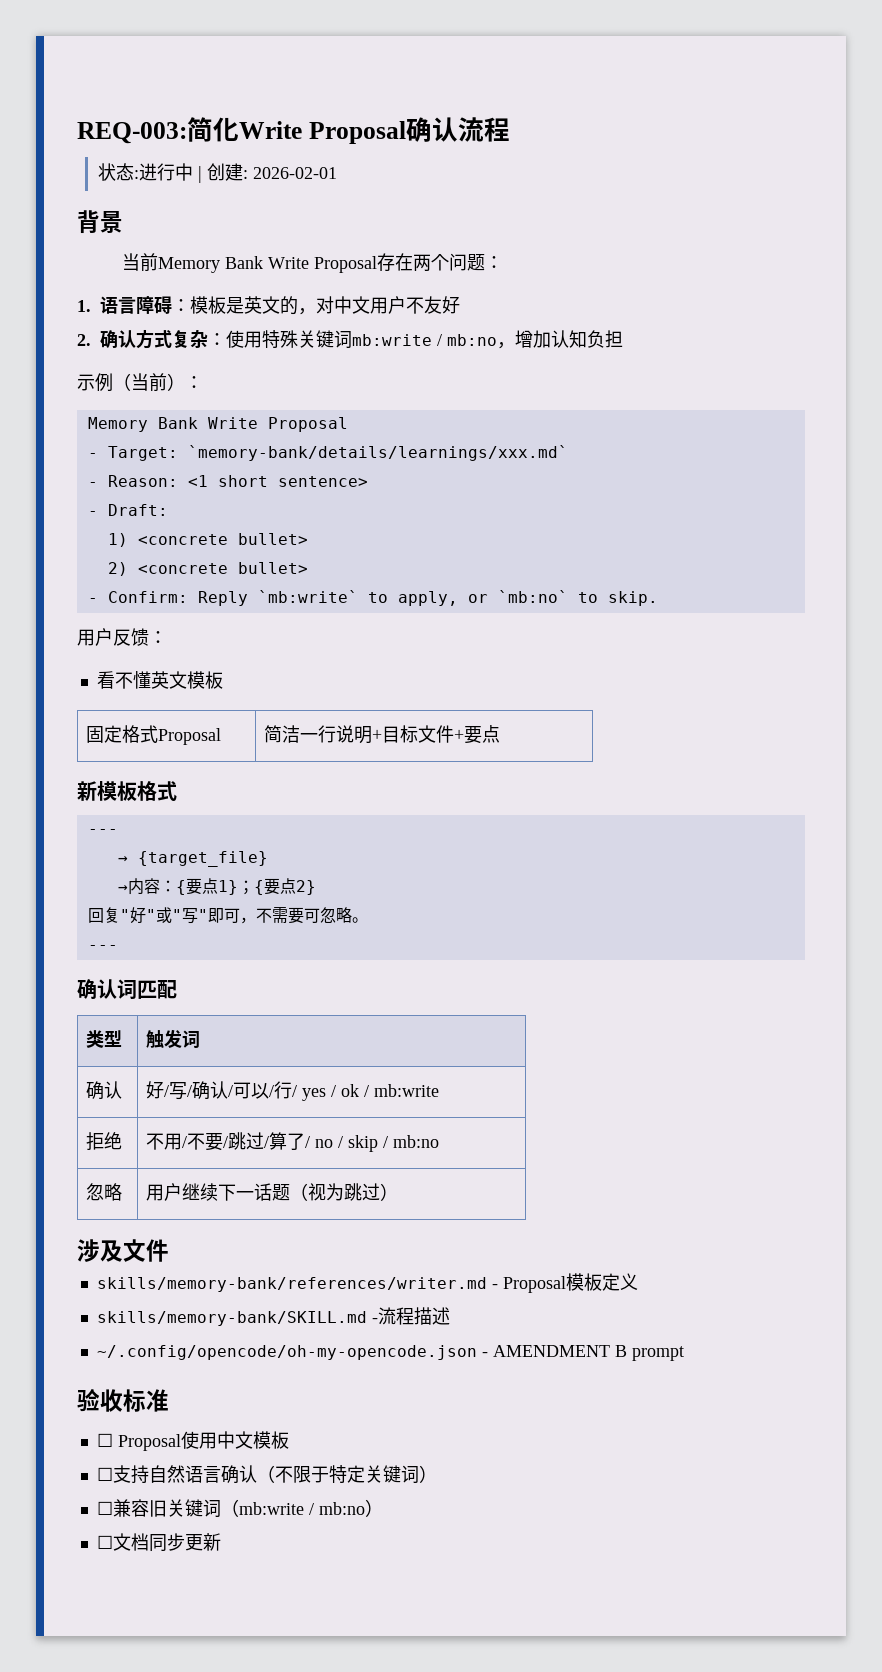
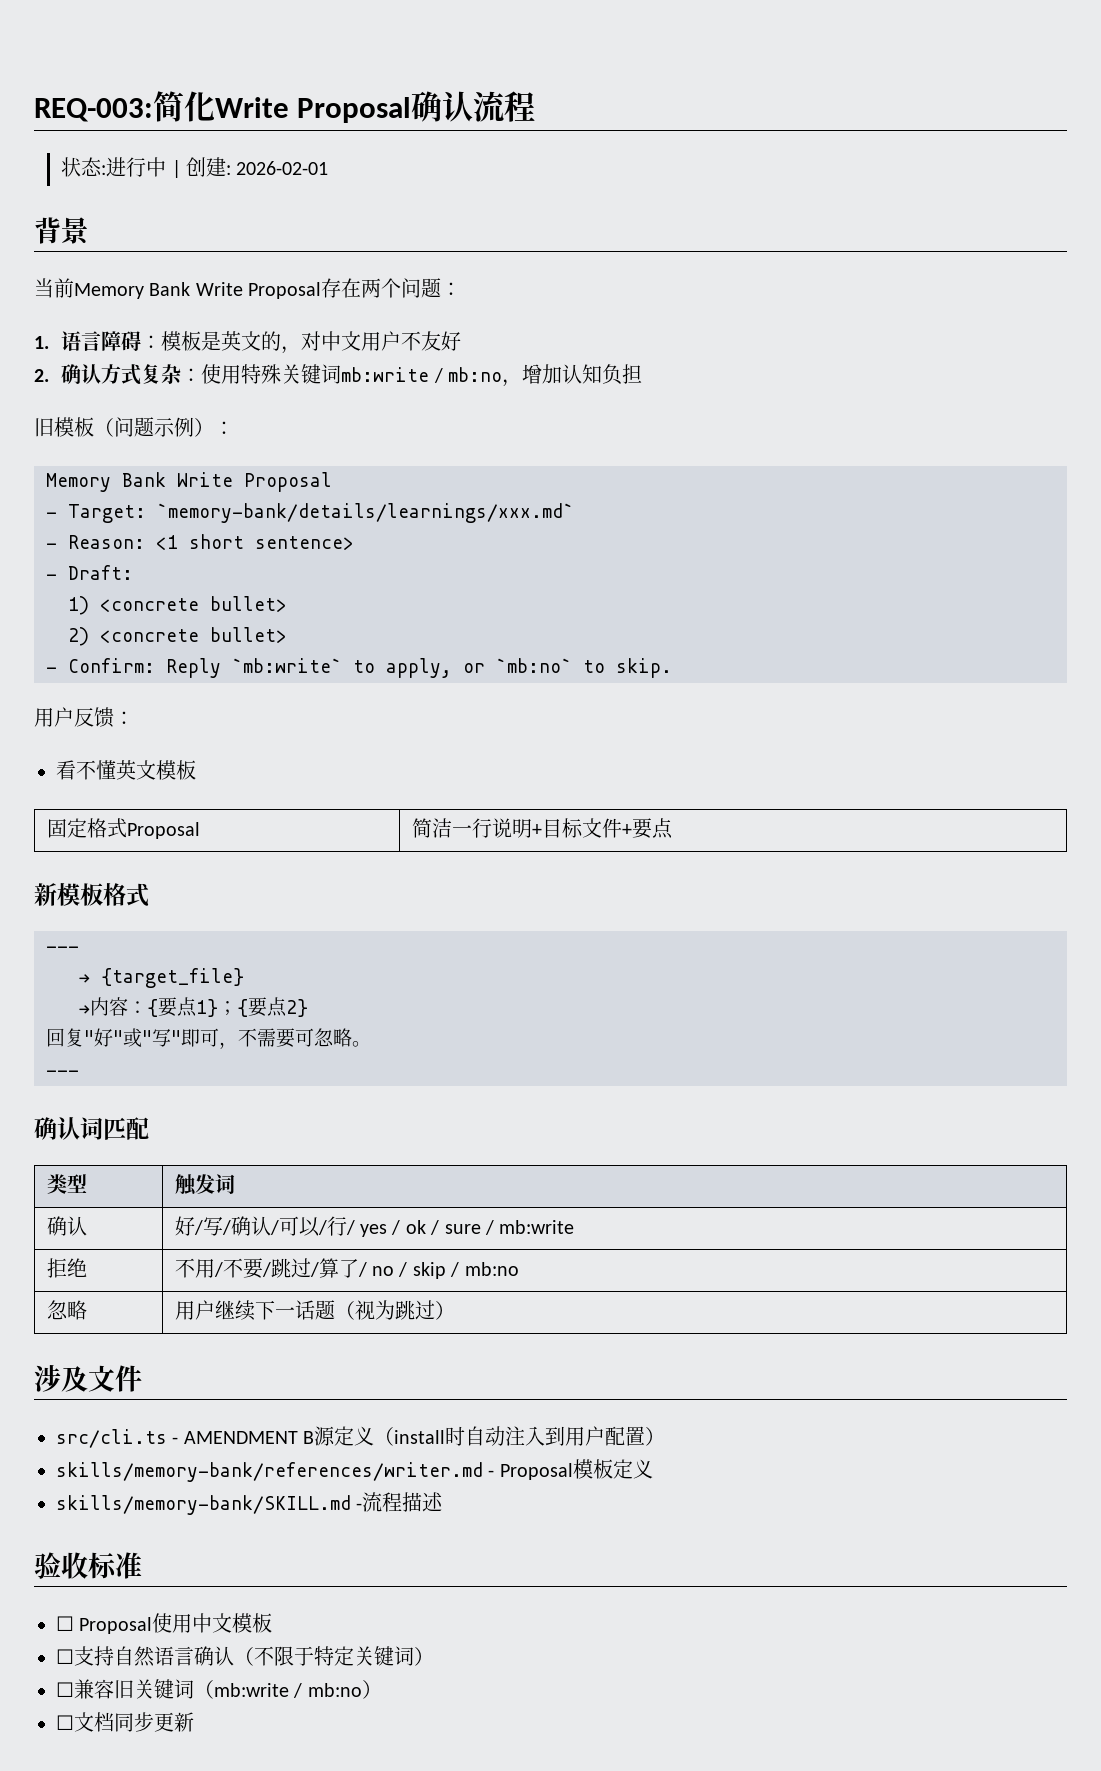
[77,373,167,392] 示例（当前 -> [34,417,194,437] 旧模板（问题示例
(369, 1091) none -> [444,1220,495,1235] sure /
(169, 1250) none -> [56,1426,666,1448] // src/cli.ts - AMENDMENT B源定义（install时自动注入到用户配置）
[96,1345,684,1361] // ~/.config/opencode/oh-my-opencode.json - AMENDMENT B prompt -> (444, 1502) none

